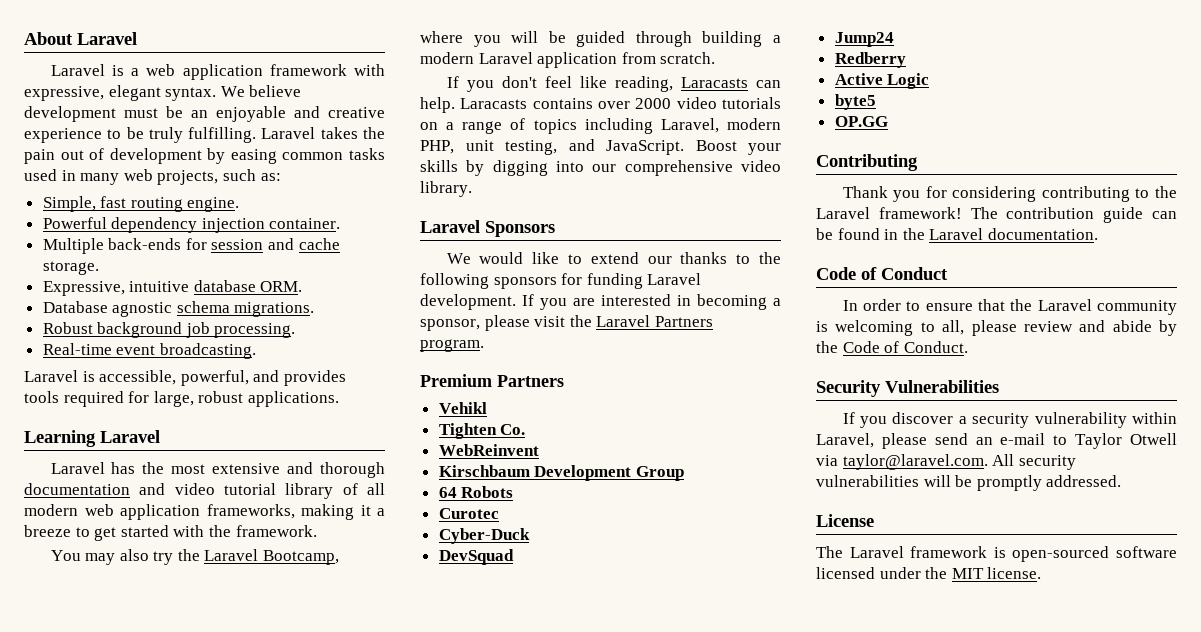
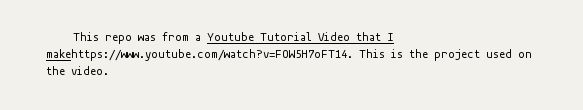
[24,32,137,45] [50,64,385,80] [24,85,302,101] [24,106,385,122] [24,127,385,143] [24,148,385,164] [24,169,281,185] [42,196,240,212] [42,217,341,233] [42,238,340,254] [42,261,99,275] [42,280,303,296] [42,301,315,317] [42,322,296,338] [42,343,256,359] [24,370,346,386] [24,391,339,407] [24,430,160,447] [50,462,385,478] [24,483,385,499] [24,504,385,520] [24,525,317,541] [50,549,340,565] [420,31,781,47] [420,52,716,68] [446,76,781,92] [420,97,781,113] [420,118,781,134] [420,139,781,155] [420,160,781,176] [420,181,472,197] [420,220,555,237] [446,252,781,264] [420,273,702,289] [420,294,781,310] [420,315,713,331] [420,339,484,352] [420,374,564,387] [438,402,487,414] [438,423,526,439] [438,444,539,456] [438,465,684,481] [438,486,514,498] [438,508,499,519] [438,528,530,544] [438,549,514,565] [834,32,894,47] [834,52,906,68] [834,73,930,89] [834,94,876,110] [834,116,888,127] [816,154,918,171] [842,186,1177,202] [816,207,1177,223] [816,228,1098,240] [816,267,948,280] [842,299,1177,315] [816,320,1177,336] [816,341,968,353] [816,380,999,397] [842,412,1177,428] [816,433,1177,449] [816,454,1076,470] [816,475,1122,491] [816,514,874,527] [816,546,1177,562] [816,567,1042,579] About Laravel // Laravel is a web application framework with expressive, elegant syntax. We believe development must be an enjoyable and creative experience to be truly fulfilling. Laravel takes the pain out of development by easing common tasks used in many web projects, such as: // Simple, fast routing engine. // Powerful dependency injection container. // Multiple back-ends for session and cache storage. // Expressive, intuitive database ORM. // Database agnostic schema migrations. // Robust background job processing. // Real-time event broadcasting. // Laravel is accessible, powerful, and provides tools required for large, robust applications. // Learning Laravel // Laravel has the most extensive and thorough documentation and video tutorial library of all modern web application frameworks, making it a breeze to get started with the framework. // You may also try the Laravel Bootcamp, where you will be guided through building a modern Laravel application from scratch. // If you don't feel like reading, Laracasts can help. Laracasts contains over 2000 video tutorials on a range of topics including Laravel, modern PHP, unit testing, and JavaScript. Boost your skills by digging into our comprehensive video library. // Laravel Sponsors // We would like to extend our thanks to the following sponsors for funding Laravel development. If you are interested in becoming a sponsor, please visit the Laravel Partners program. // Premium Partners // Vehikl // Tighten Co. // WebReinvent // Kirschbaum Development Group // 64 Robots // Curotec // Cyber-Duck // DevSquad // Jump24 // Redberry // Active Logic // byte5 // OP.GG // Contributing // Thank you for considering contributing to the Laravel framework! The contribution guide can be found in the Laravel documentation. // Code of Conduct // In order to ensure that the Laravel community is welcoming to all, please review and abide by the Code of Conduct. // Security Vulnerabilities // If you discover a security vulnerability within Laravel, please send an e-mail to Taylor Otwell via taylor@laravel.com. All security vulnerabilities will be promptly addressed. // License // The Laravel framework is open-sourced software licensed under the MIT license. -> [72,32,394,44] [46,49,532,61] [46,66,109,75] This repo was from a Youtube Tutorial Video that I makehttps://www.youtube.com/watch?v=FOW5H7oFT14. This is the project used on the video.

